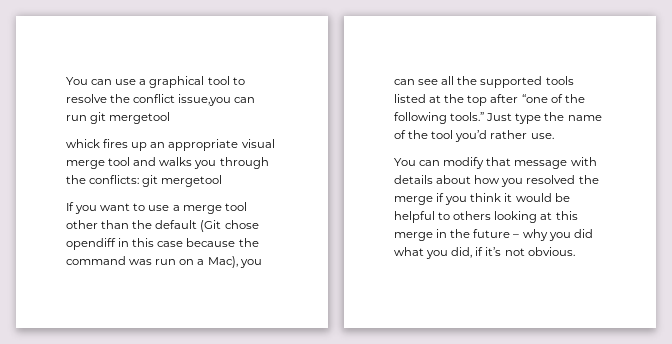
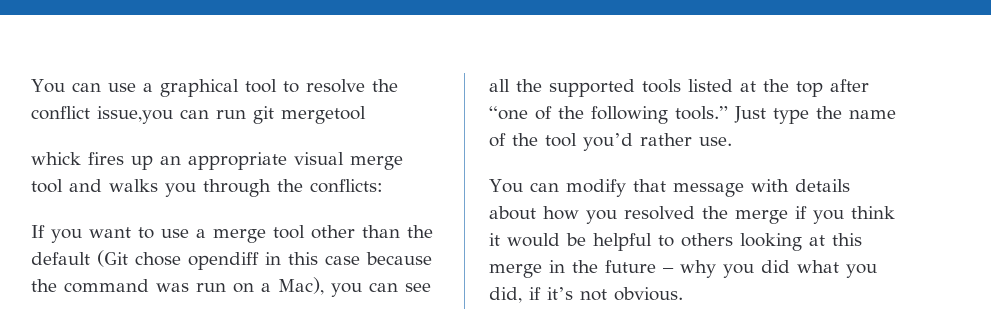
[142,175,223,187] git mergetool -> (383, 186) none

